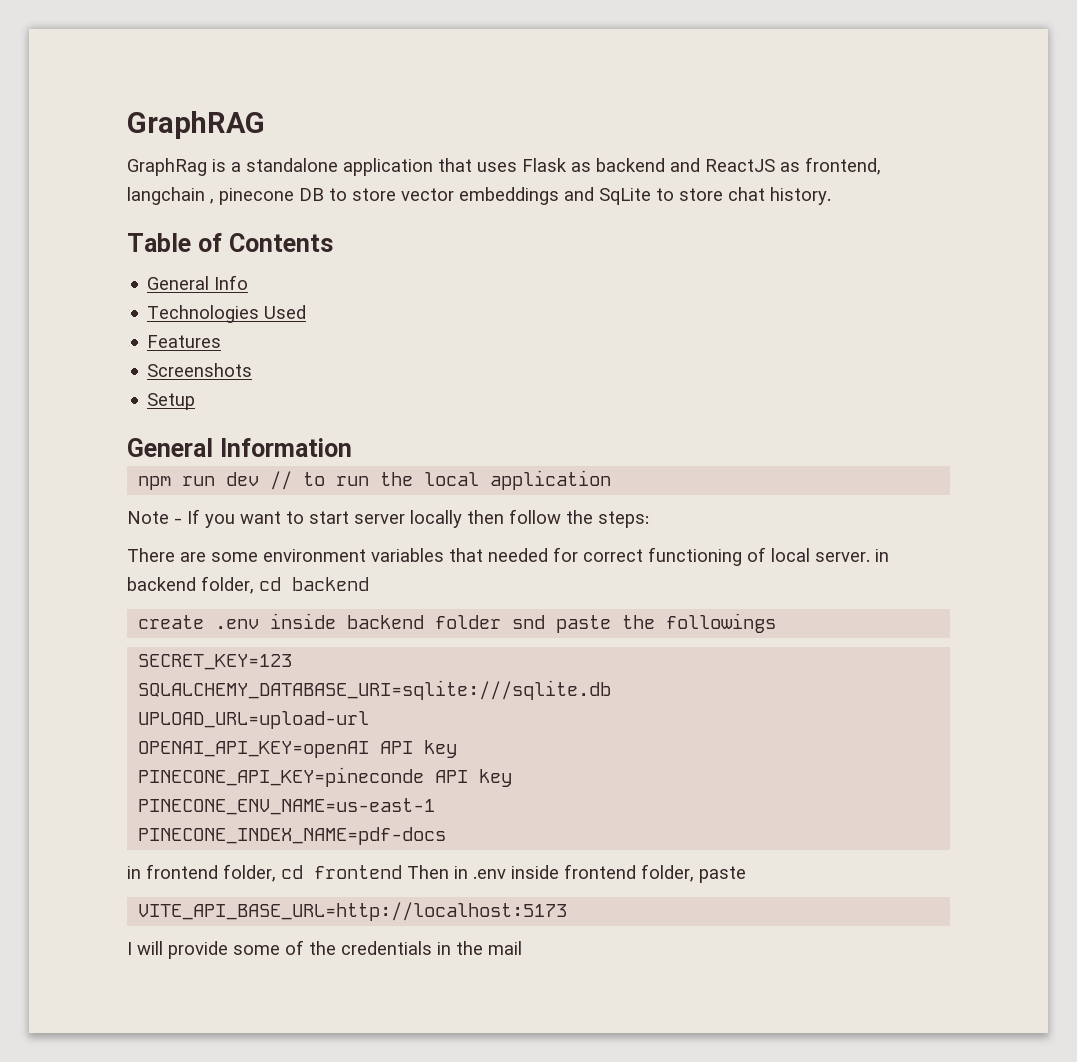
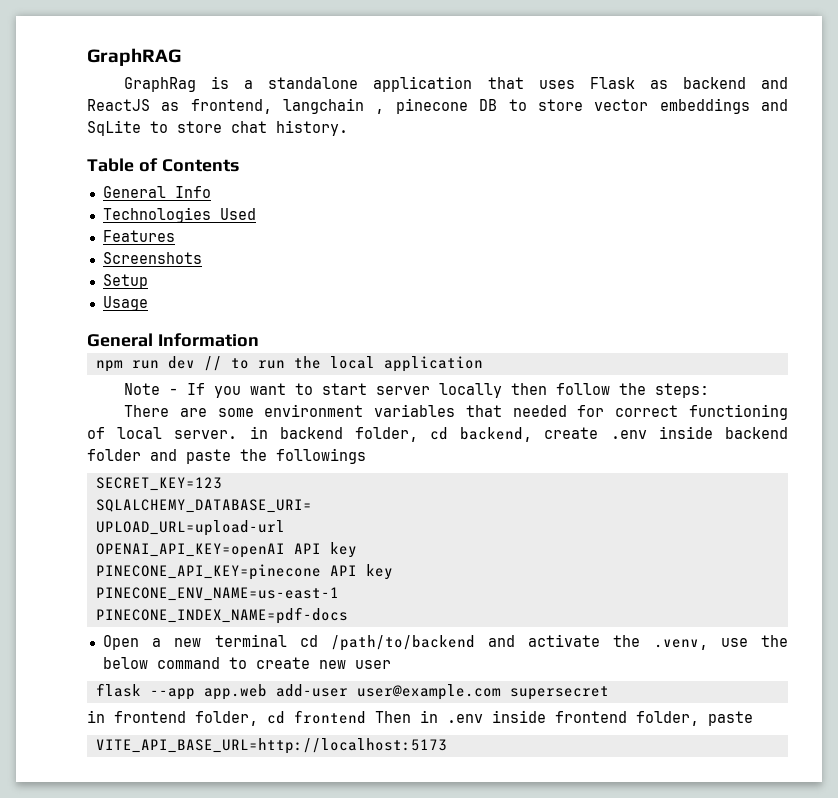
(196, 401) none -> [102,296,148,311] // Usage
[292,577,369,591] backend // -> [460,427,533,442] backend,
[512,615,546,629] snd -> [150,449,177,461] and
[138,680,612,700] SQLALCHEMY_DATABASE_URI=sqlite:///sqlite.db -> [95,499,312,513] SQLALCHEMY_DATABASE_URI=
[138,767,425,787] PINECONE_API_KEY=pineconde -> [95,564,321,580] PINECONE_API_KEY=pinecone
(447, 836) none -> [102,634,788,651] [102,657,391,669] [95,683,609,700] // Open a new terminal cd /path/to/backend and activate the .venv, use the below command to create new user // flask --app app.web add-user user@example.com supersecret
[127,940,522,959] // I will provide some of the credentials in the mail -> (447, 746) none

